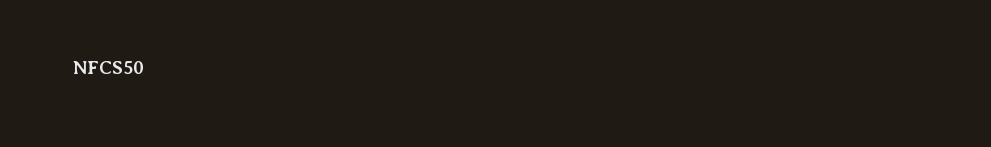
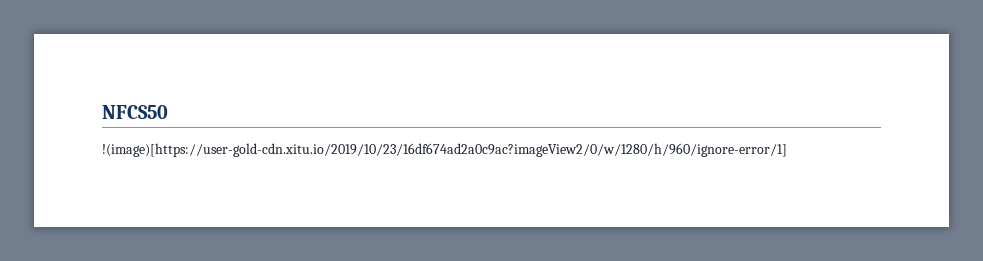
(144, 67) none -> [102,143,787,157] // !(image)[https://user-gold-cdn.xitu.io/2019/10/23/16df674ad2a0c9ac?imageView2/0/w/1280/h/960/ignore-error/1]

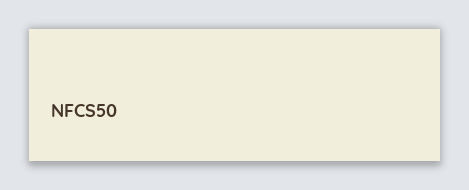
[102,143,787,157] // !(image)[https://user-gold-cdn.xitu.io/2019/10/23/16df674ad2a0c9ac?imageView2/0/w/1280/h/960/ignore-error/1] -> (117, 110) none

